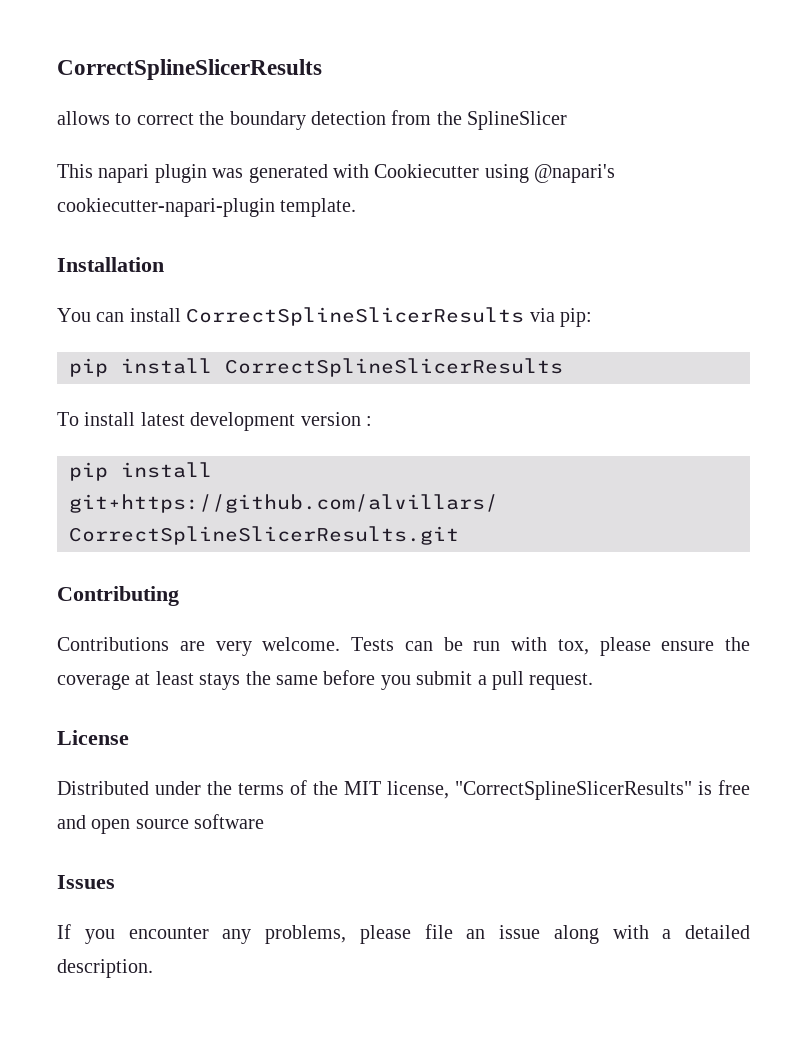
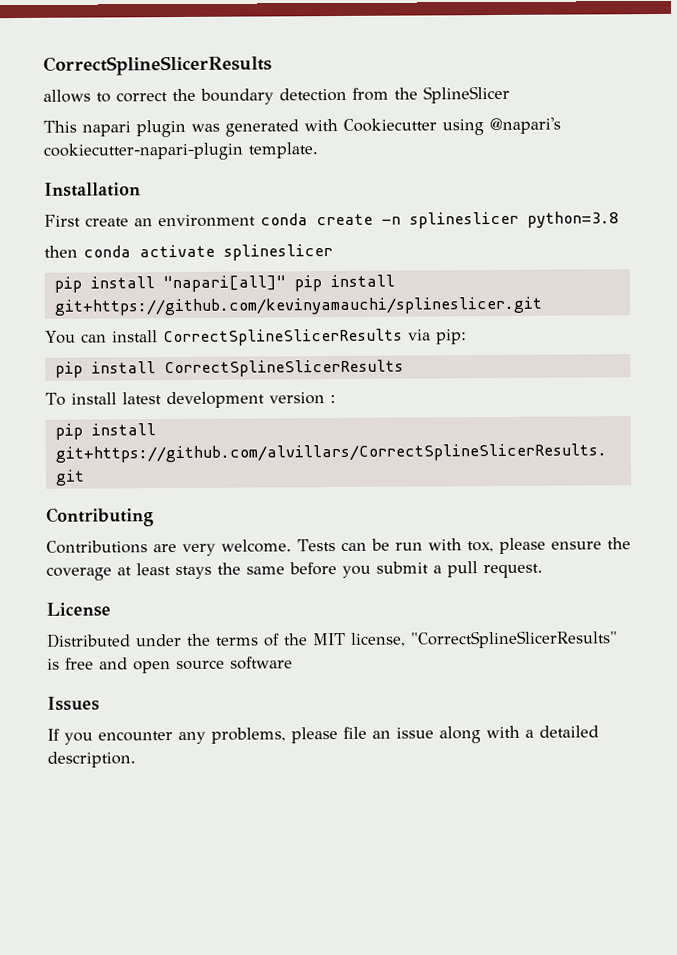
(164, 264) none -> [44,211,619,229] [44,244,333,261] [53,274,395,293] [53,296,542,316] // First create an environment conda create -n splineslicer python=3.8 // then conda activate splineslicer // pip install "napari[all]" pip install git+https://github.com/kevinyamauchi/splineslicer.git

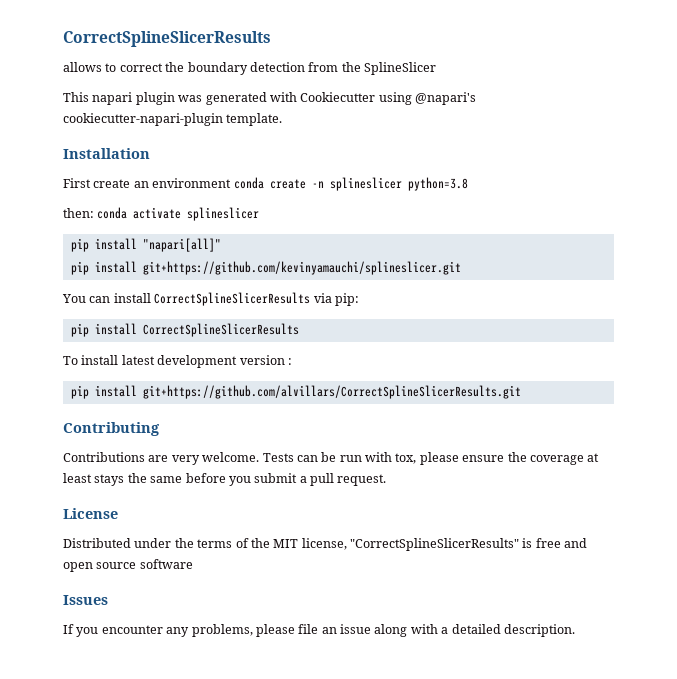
[44,245,78,258] then -> [63,208,94,218] then:
(286, 284) none -> (221, 245) //

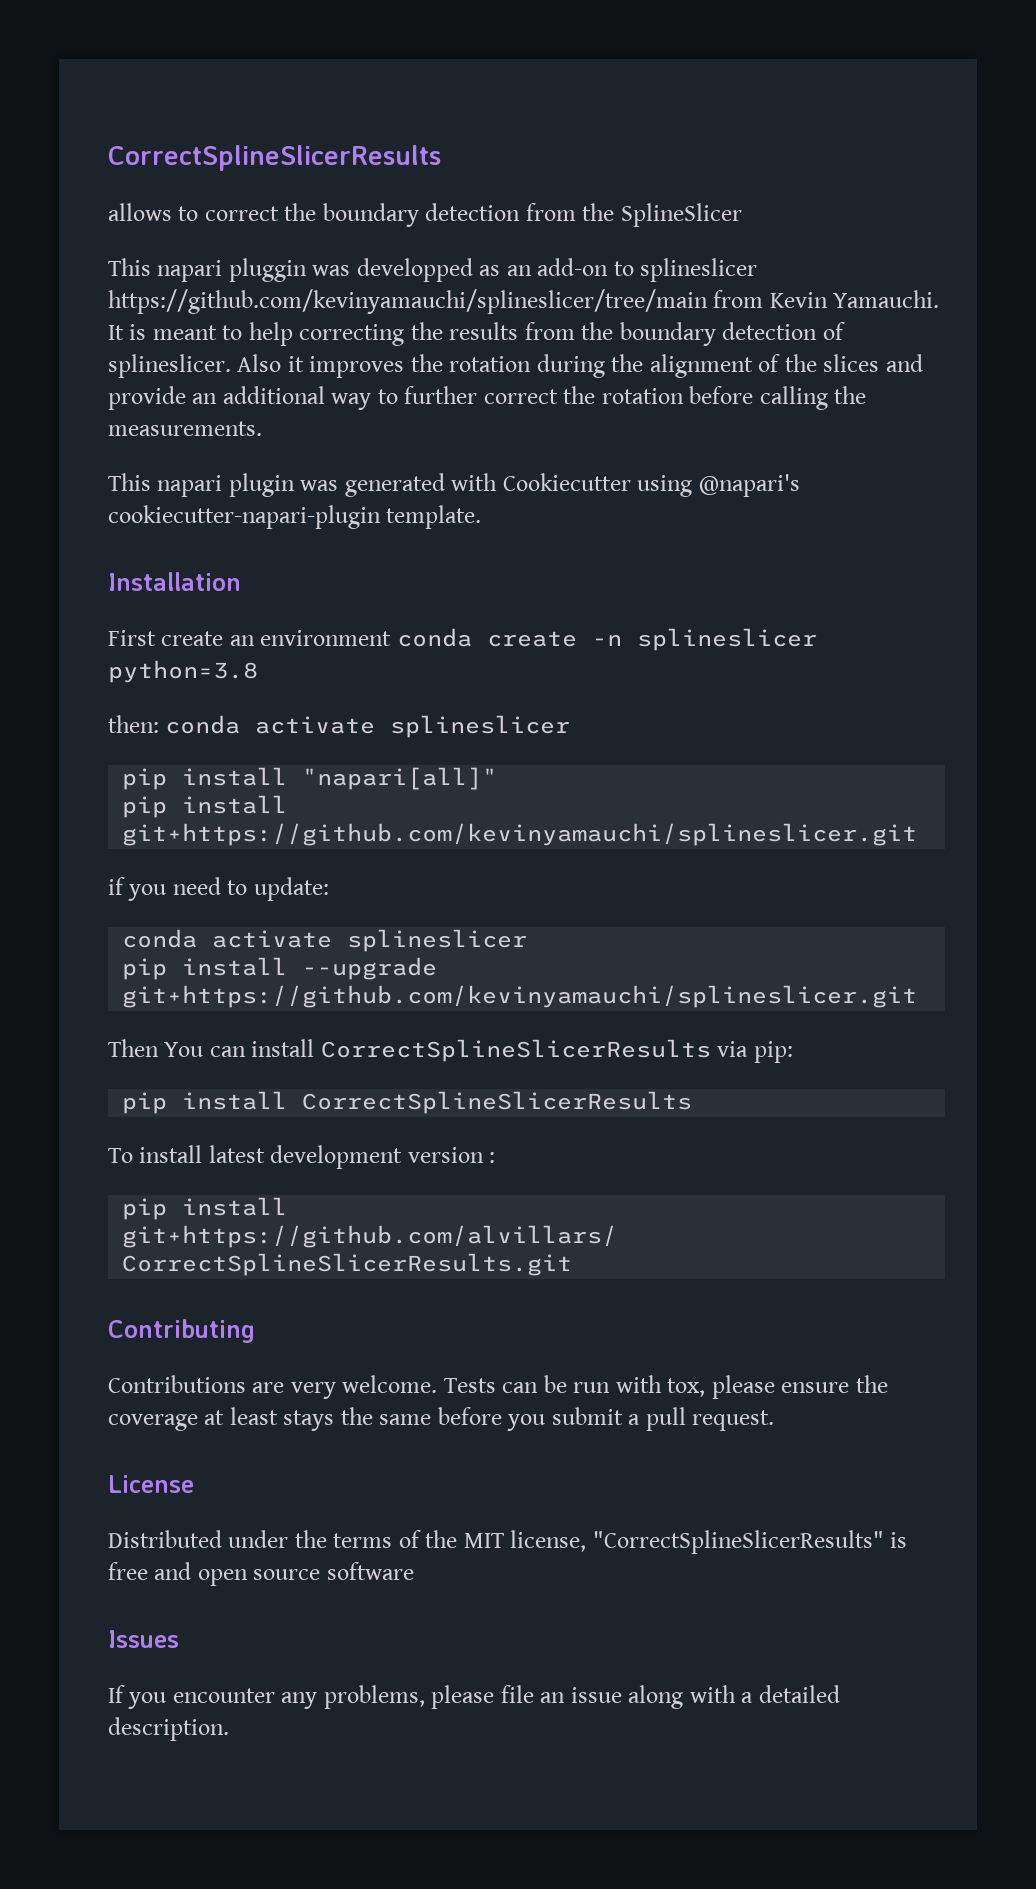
(436, 68) none -> [108,258,758,282] [108,289,940,314] [108,322,845,346] [108,354,923,378] [108,386,867,410] [108,421,262,436] // This napari pluggin was developped as an add-on to splineslicer https://github.com/kevinyamauchi/splineslicer/tree/main from Kevin Yamauchi. It is meant to help correcting the results from the boundary detection of splineslicer. Also it improves the rotation during the alignment of the slices and provide an additional way to further correct the rotation before calling the measurements.
(461, 268) none -> [108,877,329,901] [122,929,528,952] [122,957,438,980] [122,985,918,1008] [108,1039,159,1057] if you need to update: // conda activate splineslicer // pip install --upgrade git+https://github.com/kevinyamauchi/splineslicer.git // Then

